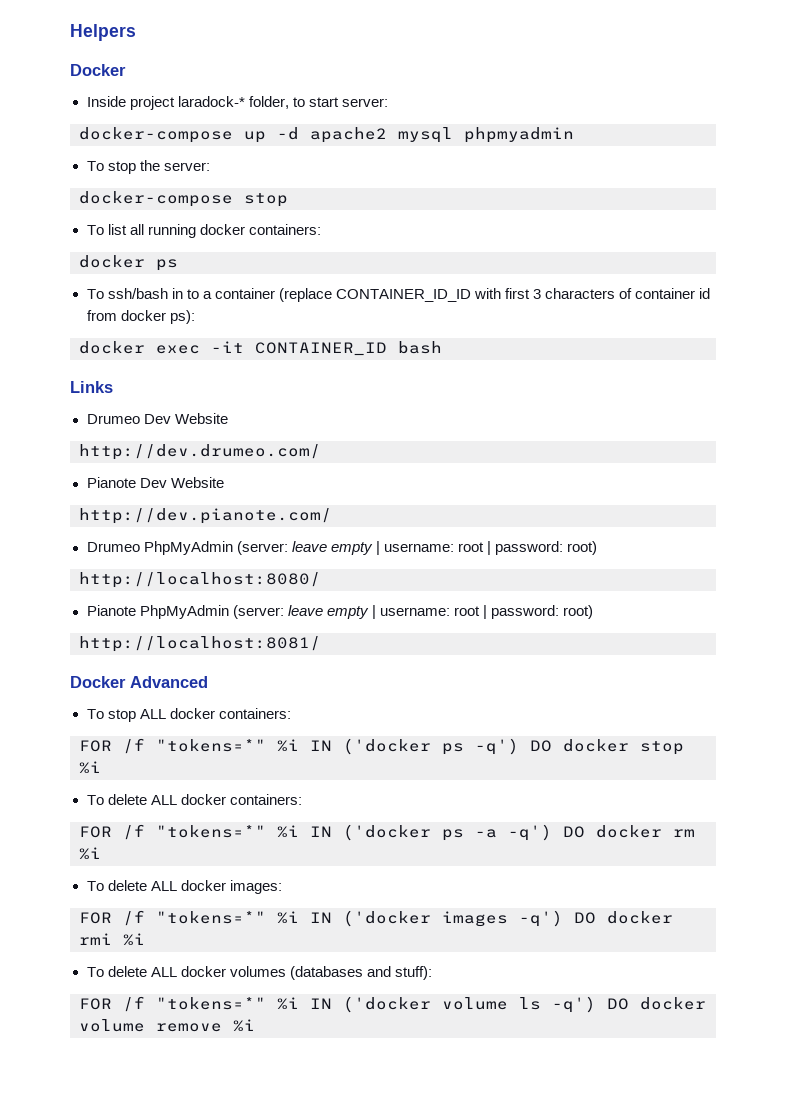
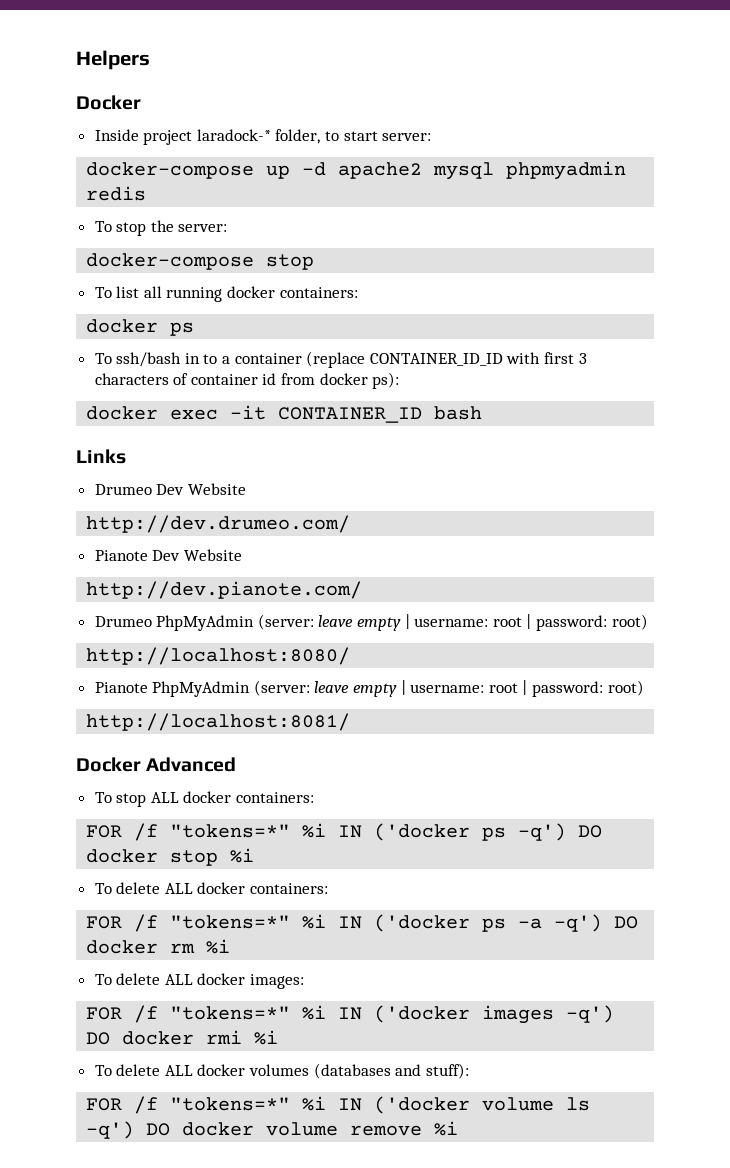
(574, 135) none -> [86,186,147,201] redis

